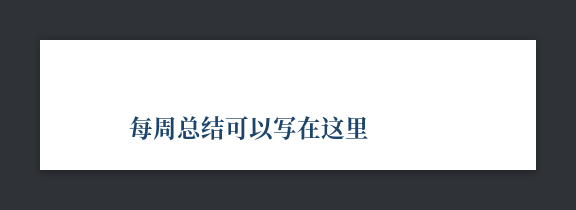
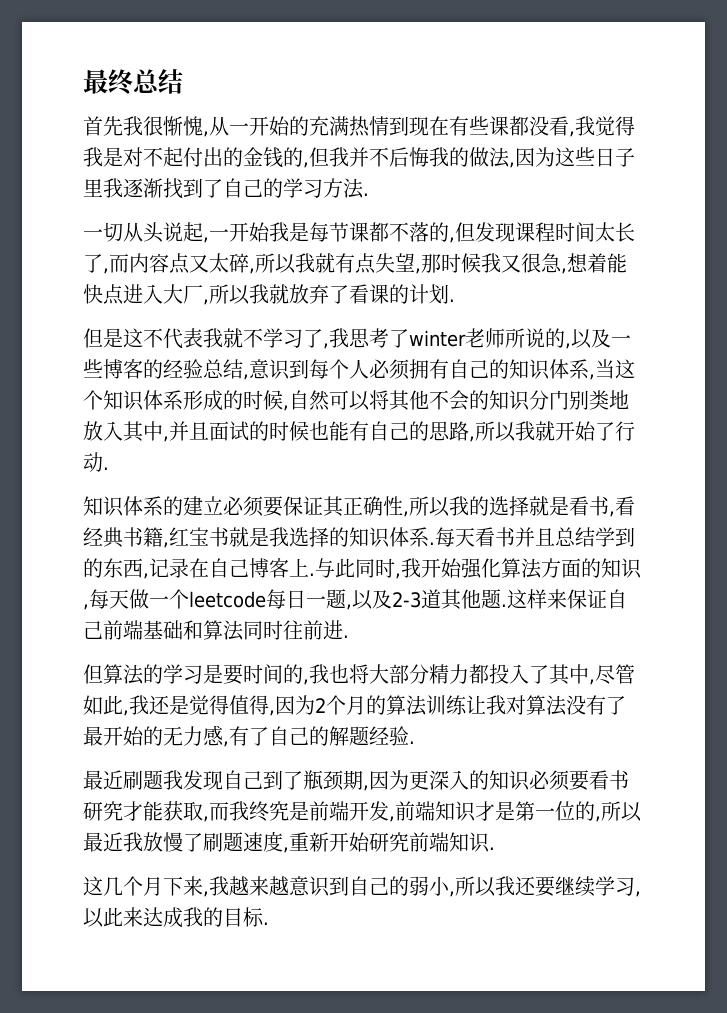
[129,116,369,141] 每周总结可以写在这里 -> [83,69,183,95] [83,116,635,137] [83,147,635,168] [83,178,369,199] [83,222,635,243] [83,253,627,274] [83,284,455,305] [83,328,631,349] [83,359,635,380] [83,390,629,411] [83,421,635,442] [83,452,109,472] [83,496,635,517] [83,527,635,548] [83,558,642,579] [83,589,627,610] [83,620,349,641] [83,664,635,685] [83,695,626,716] [83,725,415,747] [83,770,629,791] [83,801,642,822] [83,831,495,853] [83,876,641,897] [83,907,269,928] 最终总结 // 首先我很惭愧,从一开始的充满热情到现在有些课都没看,我觉得我是对不起付出的金钱的,但我并不后悔我的做法,因为这些日子里我逐渐找到了自己的学习方法. // 一切从头说起,一开始我是每节课都不落的,但发现课程时间太长了,而内容点又太碎,所以我就有点失望,那时候我又很急,想着能快点进入大厂,所以我就放弃了看课的计划. // 但是这不代表我就不学习了,我思考了winter老师所说的,以及一些博客的经验总结,意识到每个人必须拥有自己的知识体系,当这个知识体系形成的时候,自然可以将其他不会的知识分门别类地放入其中,并且面试的时候也能有自己的思路,所以我就开始了行动. // 知识体系的建立必须要保证其正确性,所以我的选择就是看书,看经典书籍,红宝书就是我选择的知识体系.每天看书并且总结学到的东西,记录在自己博客上.与此同时,我开始强化算法方面的知识,每天做一个leetcode每日一题,以及2-3道其他题.这样来保证自己前端基础和算法同时往前进. // 但算法的学习是要时间的,我也将大部分精力都投入了其中,尽管如此,我还是觉得值得,因为2个月的算法训练让我对算法没有了最开始的无力感,有了自己的解题经验. // 最近刷题我发现自己到了瓶颈期,因为更深入的知识必须要看书研究才能获取,而我终究是前端开发,前端知识才是第一位的,所以最近我放慢了刷题速度,重新开始研究前端知识. // 这几个月下来,我越来越意识到自己的弱小,所以我还要继续学习,以此来达成我的目标.

